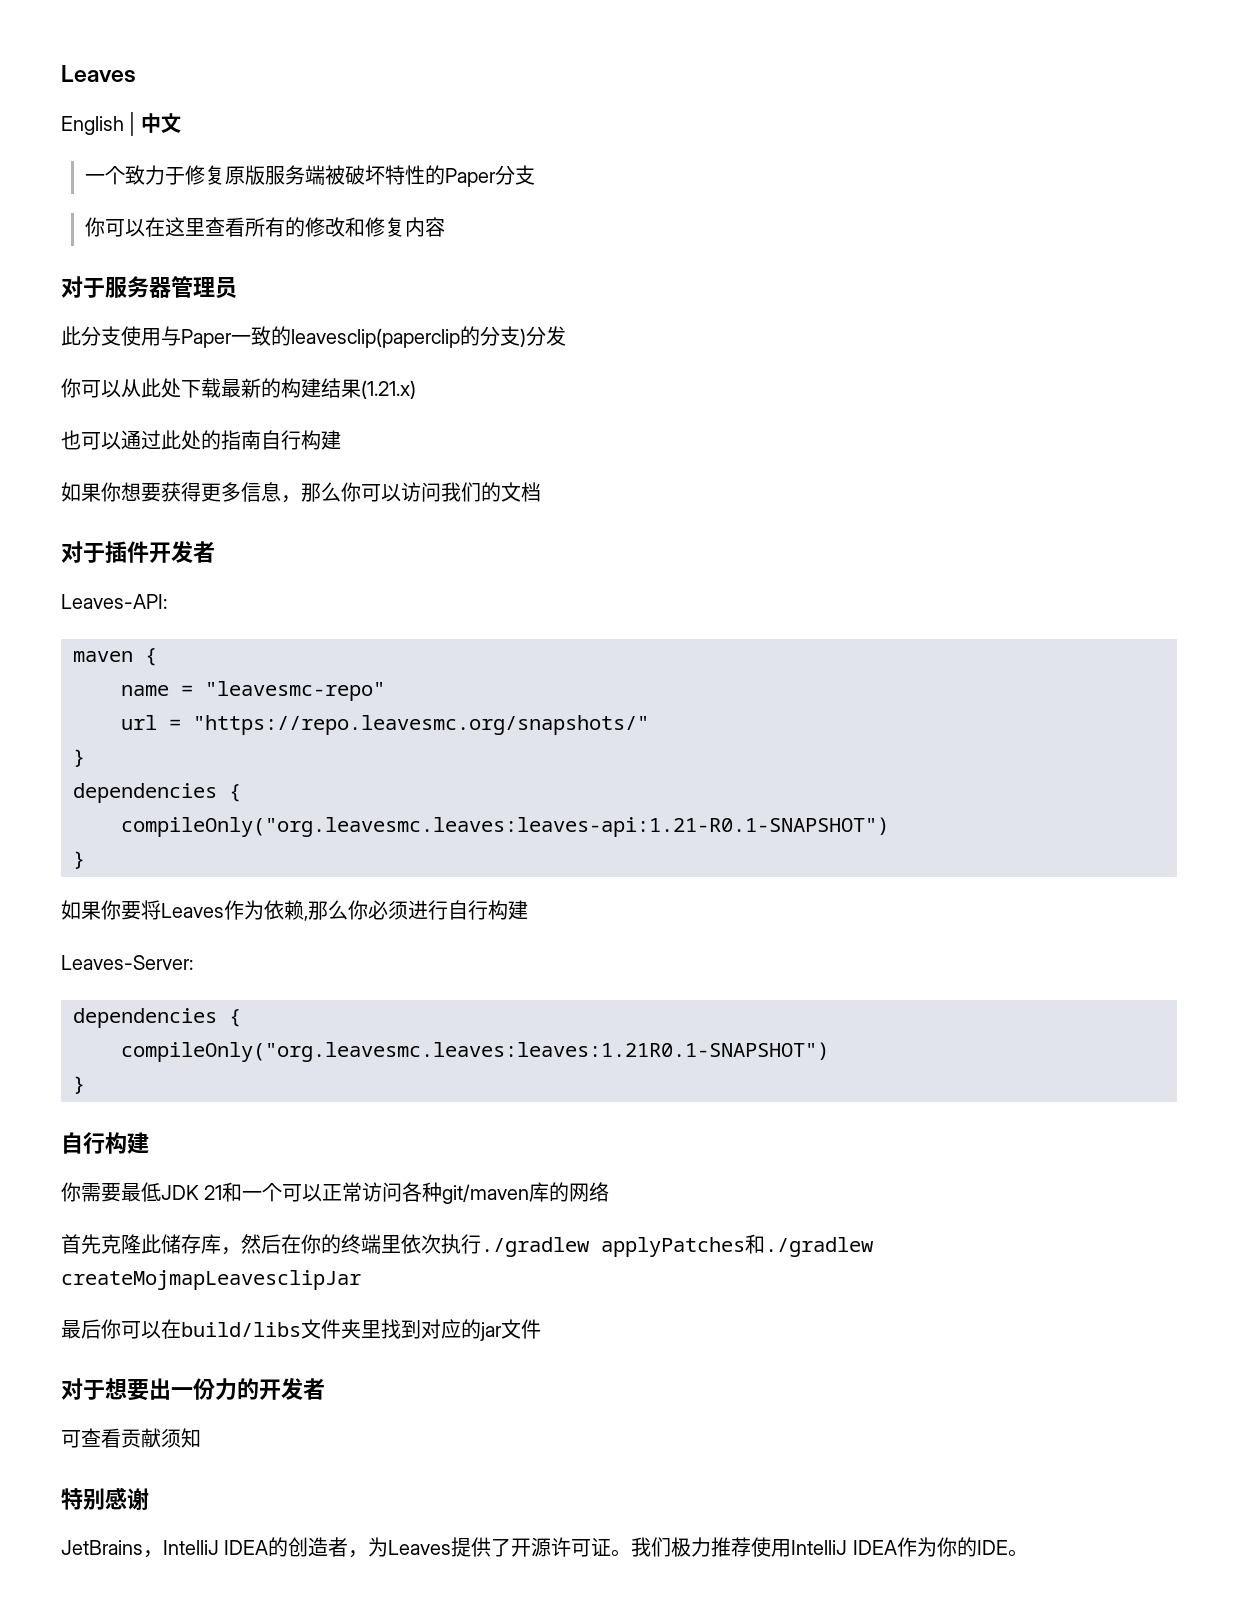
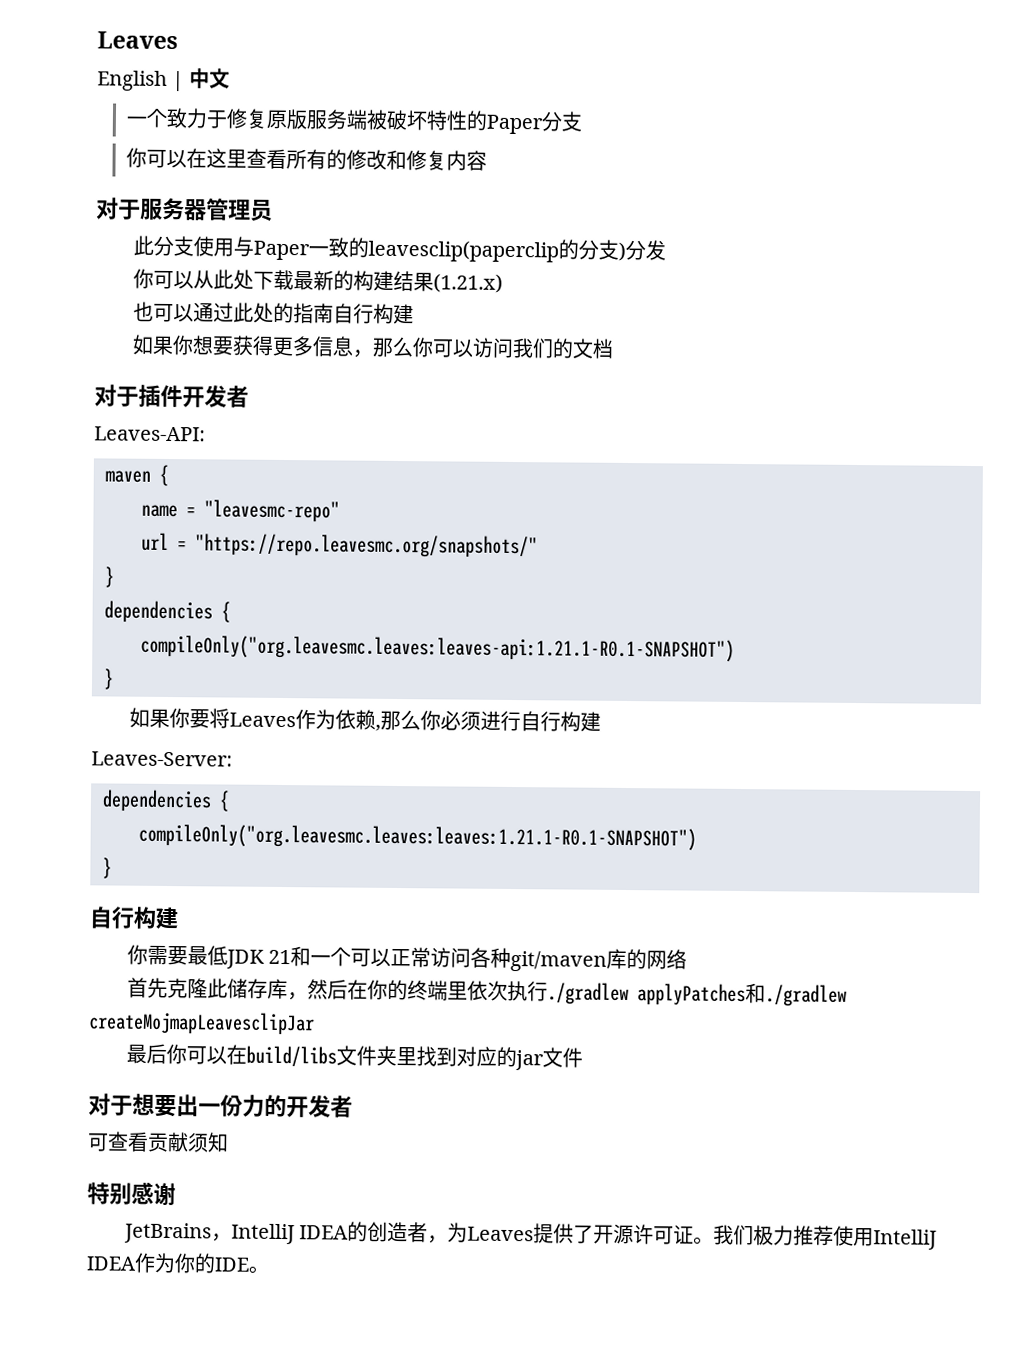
[121,817,889,837] compileOnly("org.leavesmc.leaves:leaves-api:1.21-R0.1-SNAPSHOT") -> [140,634,735,662] compileOnly("org.leavesmc.leaves:leaves-api:1.21.1-R0.1-SNAPSHOT")
[121,1042,829,1062] compileOnly("org.leavesmc.leaves:leaves:1.21R0.1-SNAPSHOT") -> [138,823,697,851] compileOnly("org.leavesmc.leaves:leaves:1.21.1-R0.1-SNAPSHOT")

